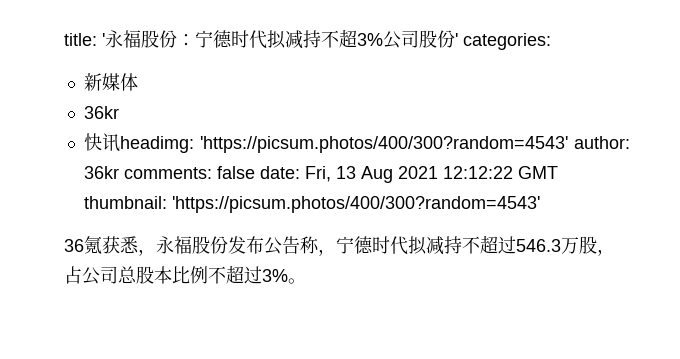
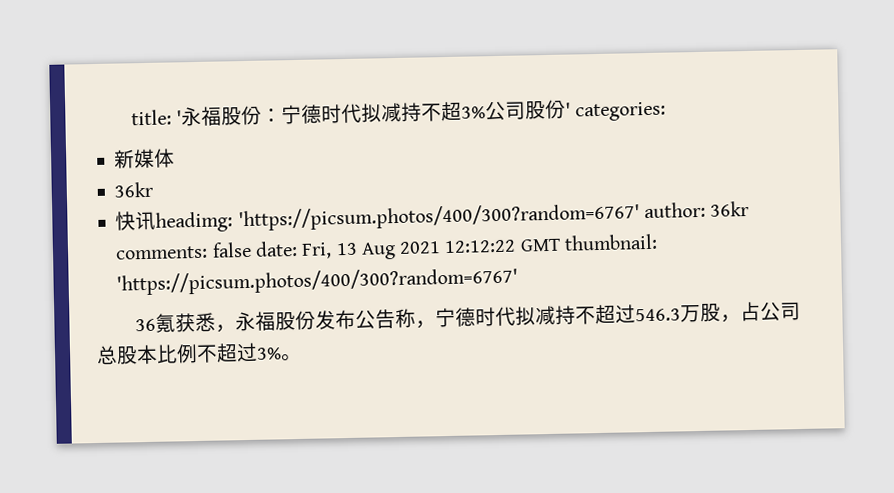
[199,136,568,153] 'https://picsum.photos/400/300?random=4543' -> [237,202,640,232] 'https://picsum.photos/400/300?random=6767'
[171,196,540,213] 'https://picsum.photos/400/300?random=4543' -> [116,266,519,296] 'https://picsum.photos/400/300?random=6767'

